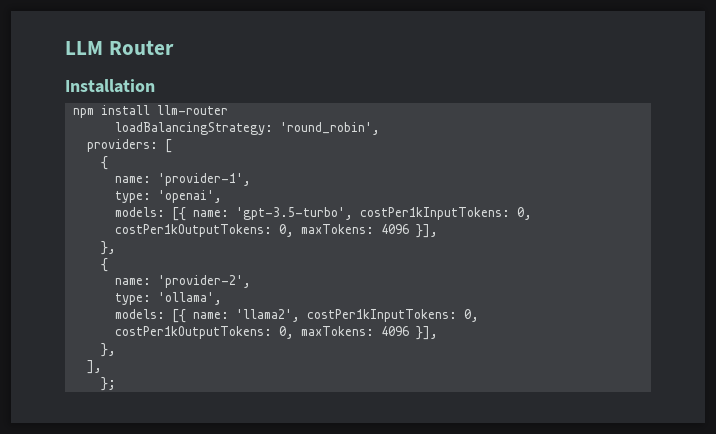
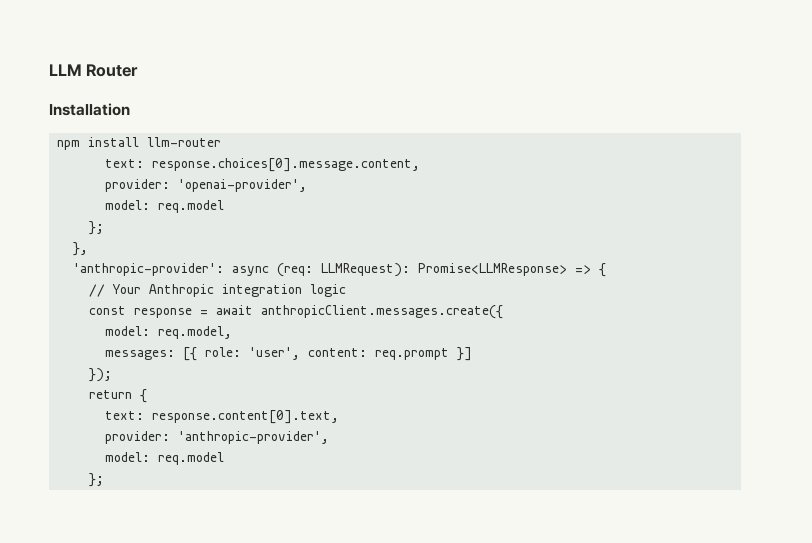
[115,122,381,135] [87,139,173,153] [101,156,109,170] [115,173,252,186] [115,190,223,203] [115,207,533,221] [115,224,439,238] [101,241,117,255] [101,258,109,272] [115,275,252,288] [115,292,223,305] [115,309,480,323] [115,326,439,340] [101,343,117,357] [87,360,103,374] loadBalancingStrategy: 'round_robin', // providers: [ // { // name: 'provider-1', // type: 'openai', // models: [{ name: 'gpt-3.5-turbo', costPer1kInputTokens: 0, costPer1kOutputTokens: 0, maxTokens: 4096 }], // }, // { // name: 'provider-2', // type: 'ollama', // models: [{ name: 'llama2', costPer1kInputTokens: 0, costPer1kOutputTokens: 0, maxTokens: 4096 }], // }, // ], -> [104,158,420,172] [104,179,307,192] [104,200,224,213] [88,221,104,235] [72,242,88,256] [72,263,606,277] [88,284,346,297] [88,305,503,319] [104,326,232,339] [104,347,472,361] [88,368,112,382] [88,389,147,403] [104,410,339,424] [104,431,329,444] [104,452,224,465] text: response.choices[0].message.content, // provider: 'openai-provider', // model: req.model // }; // }, // 'anthropic-provider': async (req: LLMRequest): Promise<LLMResponse> => { // // Your Anthropic integration logic // const response = await anthropicClient.messages.create({ // model: req.model, // messages: [{ role: 'user', content: req.prompt }] // }); // return { // text: response.content[0].text, // provider: 'anthropic-provider', // model: req.model

